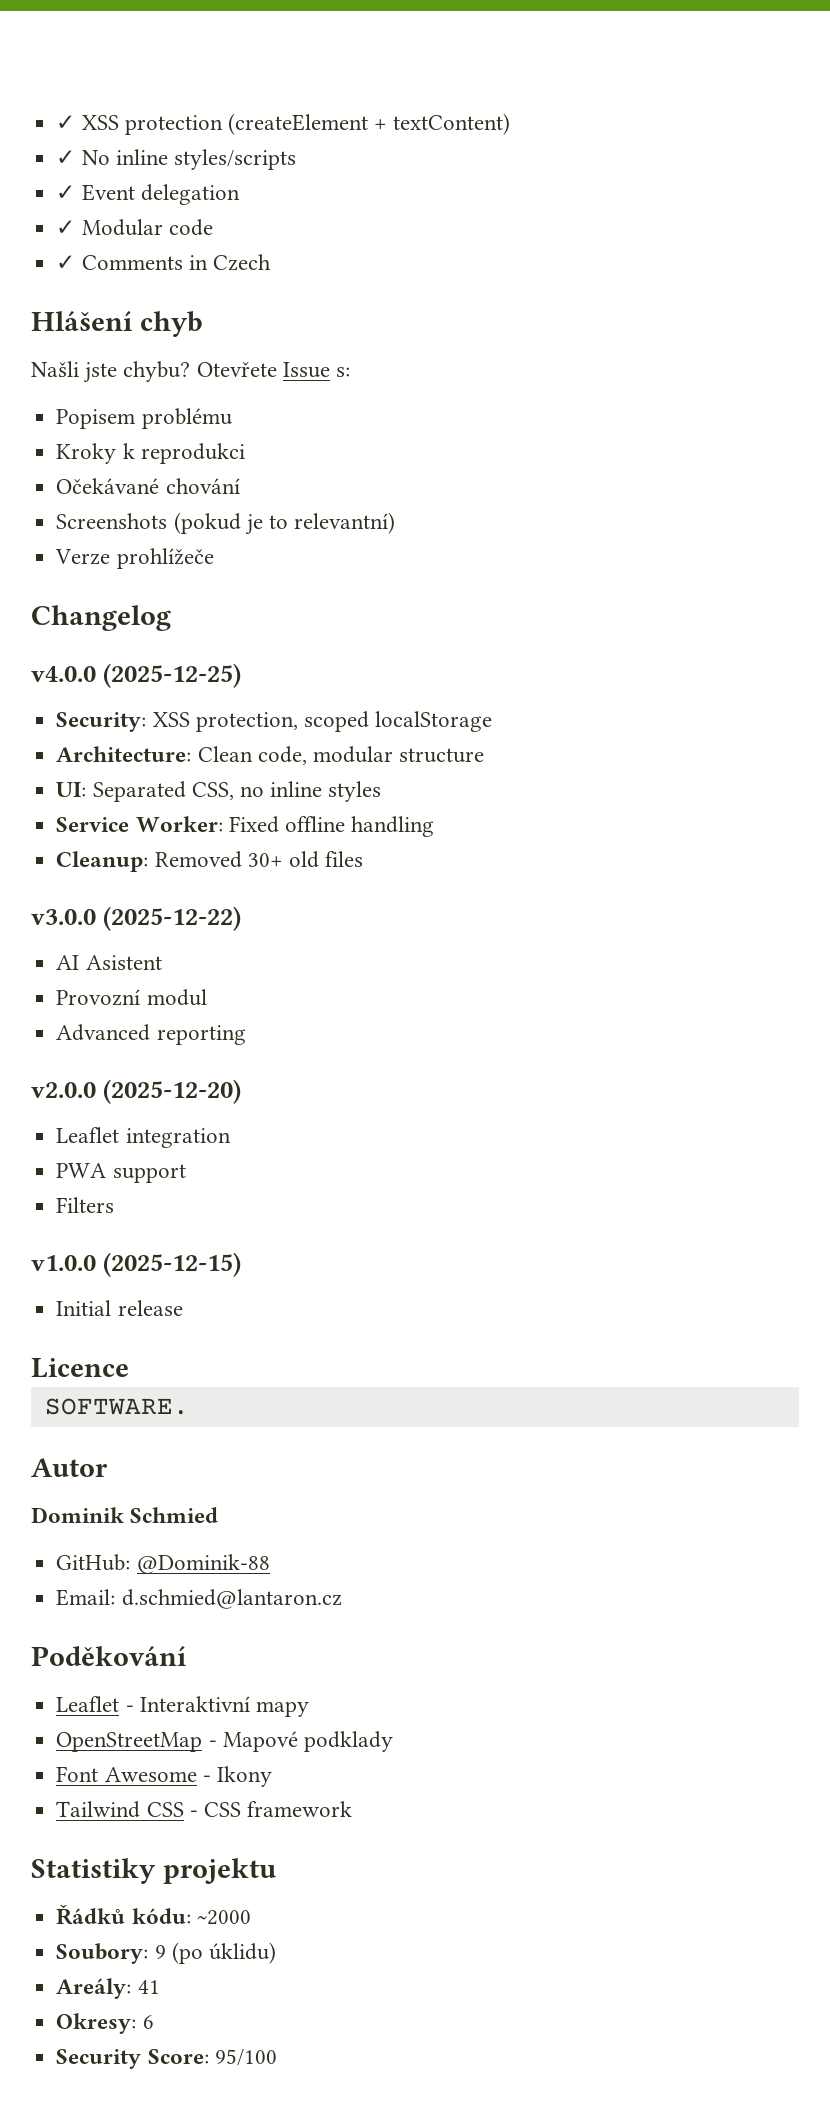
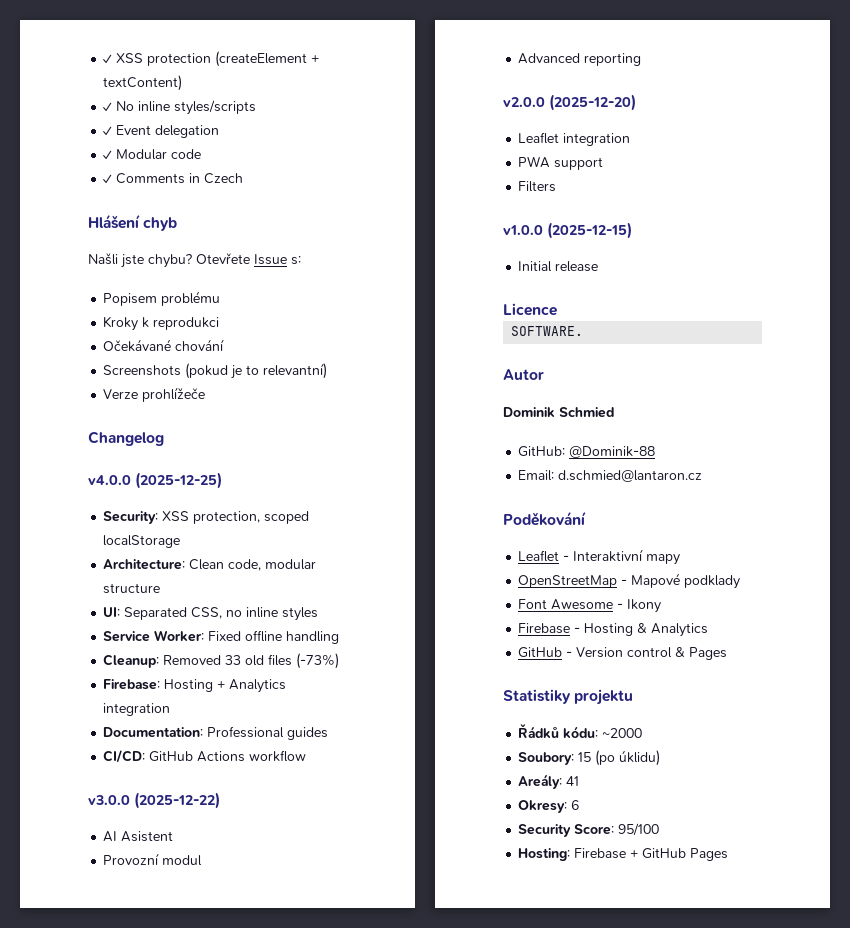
[247,853,283,867] 30+ -> [225,655,242,665] 33
(364, 859) none -> [296,653,340,669] [103,679,287,693] [103,703,171,716] [103,726,329,740] [103,750,307,763] (-73%) // Firebase: Hosting + Analytics integration // Documentation: Professional guides // CI/CD: GitHub Actions workflow
[56,1801,353,1818] Tailwind CSS - CSS framework -> [518,623,709,637] [518,647,728,660] Firebase - Hosting & Analytics // GitHub - Version control & Pages
[154,1945,166,1959] 9 -> [578,752,592,762] 15
(277, 2057) none -> [518,848,729,861] // Hosting: Firebase + GitHub Pages

